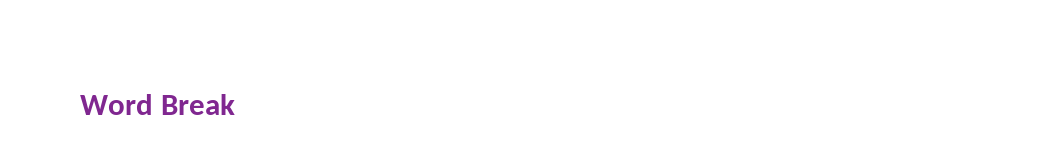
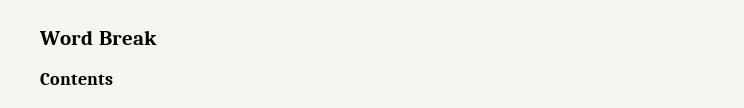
(236, 104) none -> [40,73,113,85] // Contents

